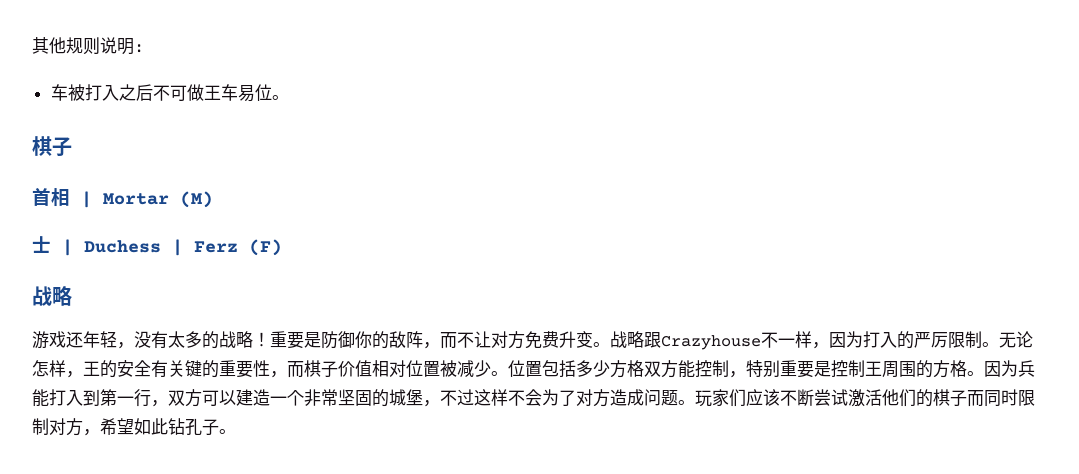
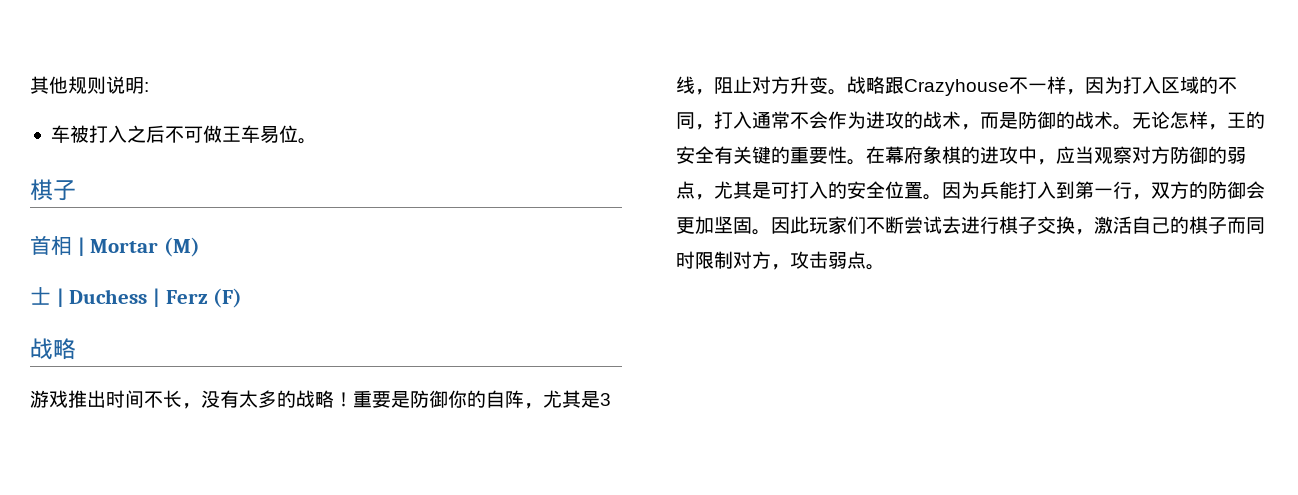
[66,331,117,348] 还年轻 -> [68,390,182,408] 推出时间不长
[389,331,559,349] 敌阵，而不让对方免费 -> [486,390,611,409] [676,76,790,95] 自阵，尤其是3线，阻止对方
[897,331,982,349] 的严厉限制 -> [1161,76,1237,94] [676,111,1113,130] 区域的不同，打入通常不会作为进攻的战术，而是防御的战术
[270,360,967,378] ，而棋子价值相对位置被减少。位置包括多少方格双方能控制，特别重要是控制王周围的方格 -> [847,146,1246,165] [676,181,923,200] 。在幕府象棋的进攻中，应当观察对方防御的弱点，尤其是可打入的安全位置
[202,389,916,407] 可以建造一个非常坚固的城堡，不过这样不会为了对方造成问题。玩家们应该不断尝试激活他们 -> [1189,181,1265,199] [676,216,1170,235] 的防御会更加坚固。因此玩家们不断尝试去进行棋子交换，激活自己
[100,418,219,436] 希望如此钻孔子 -> [790,251,866,269] 攻击弱点

